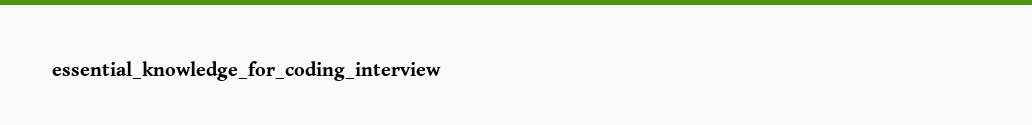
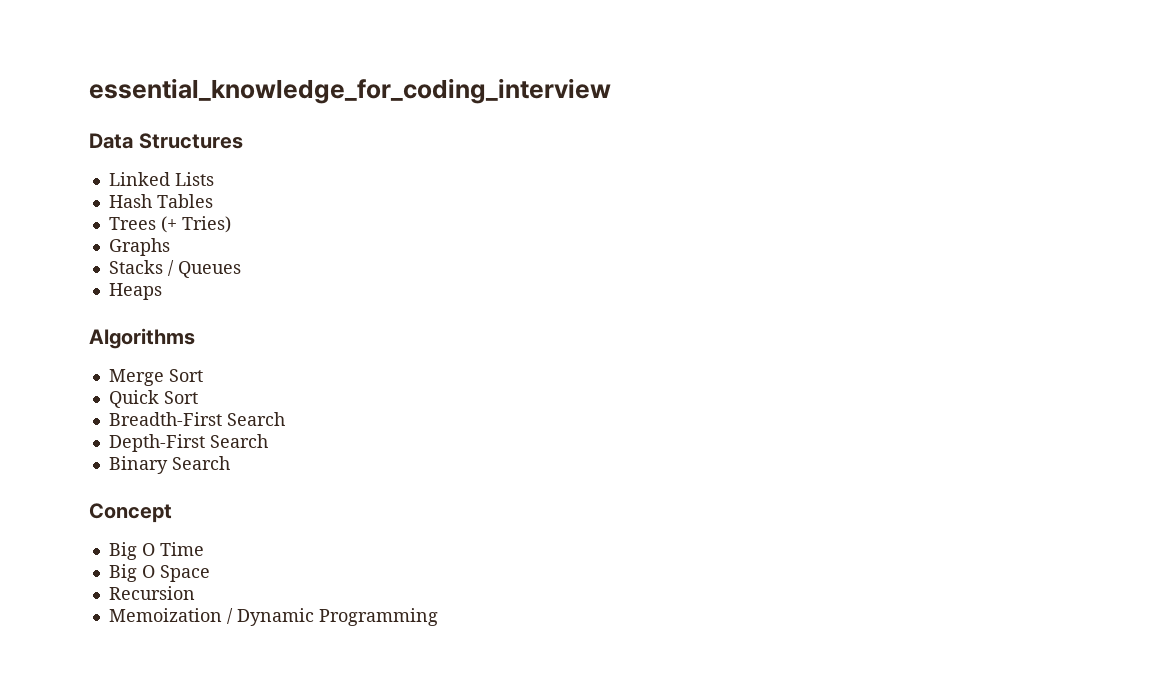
(441, 71) none -> [89,133,243,149] [108,172,214,186] [108,194,213,208] [108,216,231,233] [108,238,170,256] [108,260,241,278] [108,283,162,300] [89,328,195,349] [108,369,203,386] [108,390,198,408] [108,412,285,426] [108,434,268,452] [108,456,230,474] [89,503,172,523] [108,542,204,560] [108,564,210,582] [108,586,195,600] [108,608,438,626] // Data Structures // Linked Lists // Hash Tables // Trees (+ Tries) // Graphs // Stacks / Queues // Heaps // Algorithms // Merge Sort // Quick Sort // Breadth-First Search // Depth-First Search // Binary Search // Concept // Big O Time // Big O Space // Recursion // Memoization / Dynamic Programming

